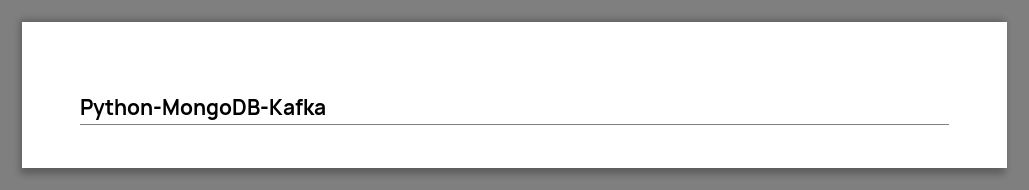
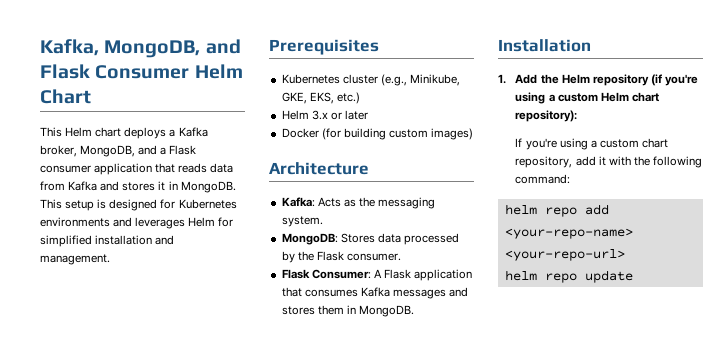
[80,99,326,120] Python-MongoDB-Kafka -> [40,39,241,58] [40,64,243,79] [40,89,91,104] [40,127,208,139] [40,145,197,157] [40,163,234,175] [40,181,236,193] [40,199,237,211] [40,217,234,229] [40,235,175,247] [40,254,110,265] [269,39,379,55] [281,74,460,86] [281,92,360,104] [281,110,368,120] [281,128,474,140] [269,162,369,175] [281,197,436,209] [281,216,323,227] [281,233,459,245] [281,251,401,263] [281,269,473,281] [281,287,469,299] [281,305,414,317] [498,39,591,52] [498,74,698,86] [515,92,659,104] [515,110,578,122] [515,138,668,150] [515,156,702,168] [515,174,571,184] [504,204,609,217] [504,228,633,239] [504,249,625,261] [504,270,633,283] Kafka, MongoDB, and Flask Consumer Helm Chart // This Helm chart deploys a Kafka broker, MongoDB, and a Flask consumer application that reads data from Kafka and stores it in MongoDB. This setup is designed for Kubernetes environments and leverages Helm for simplified installation and management. // Prerequisites // Kubernetes cluster (e.g., Minikube, GKE, EKS, etc.) // Helm 3.x or later // Docker (for building custom images) // Architecture // Kafka: Acts as the messaging system. // MongoDB: Stores data processed by the Flask consumer. // Flask Consumer: A Flask application that consumes Kafka messages and stores them in MongoDB. // Installation // 1. Add the Helm repository (if you're using a custom Helm chart repository): // If you're using a custom chart repository, add it with the following command: // helm repo add <your-repo-name> <your-repo-url> // helm repo update

